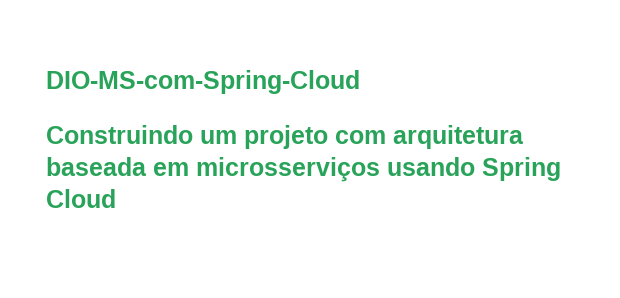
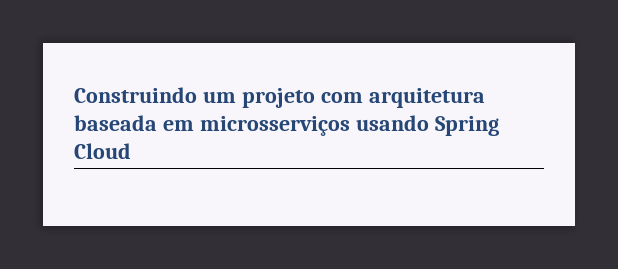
[46,70,360,94] DIO-MS-com-Spring-Cloud // -> (74, 95) none

